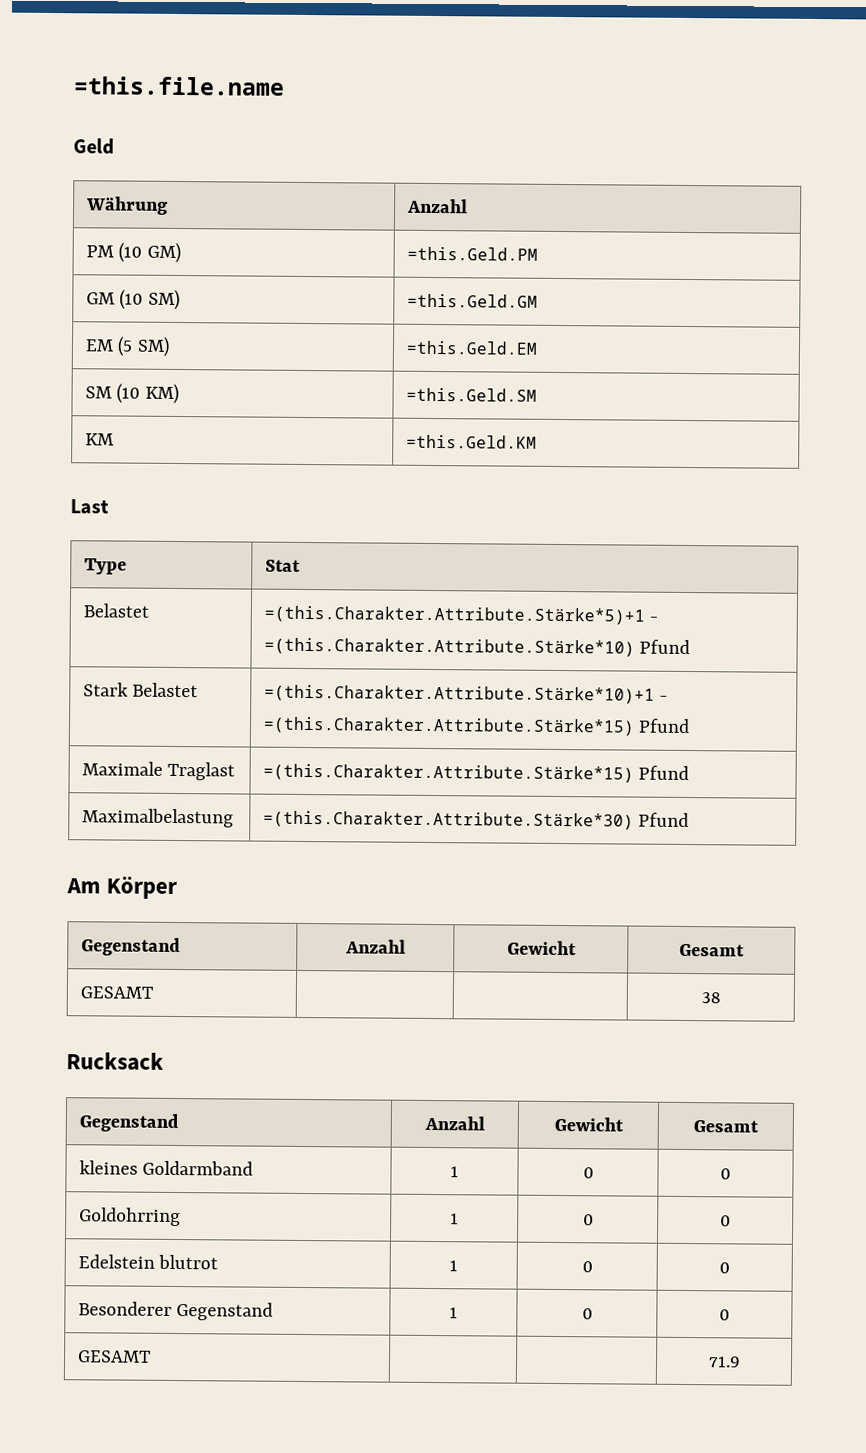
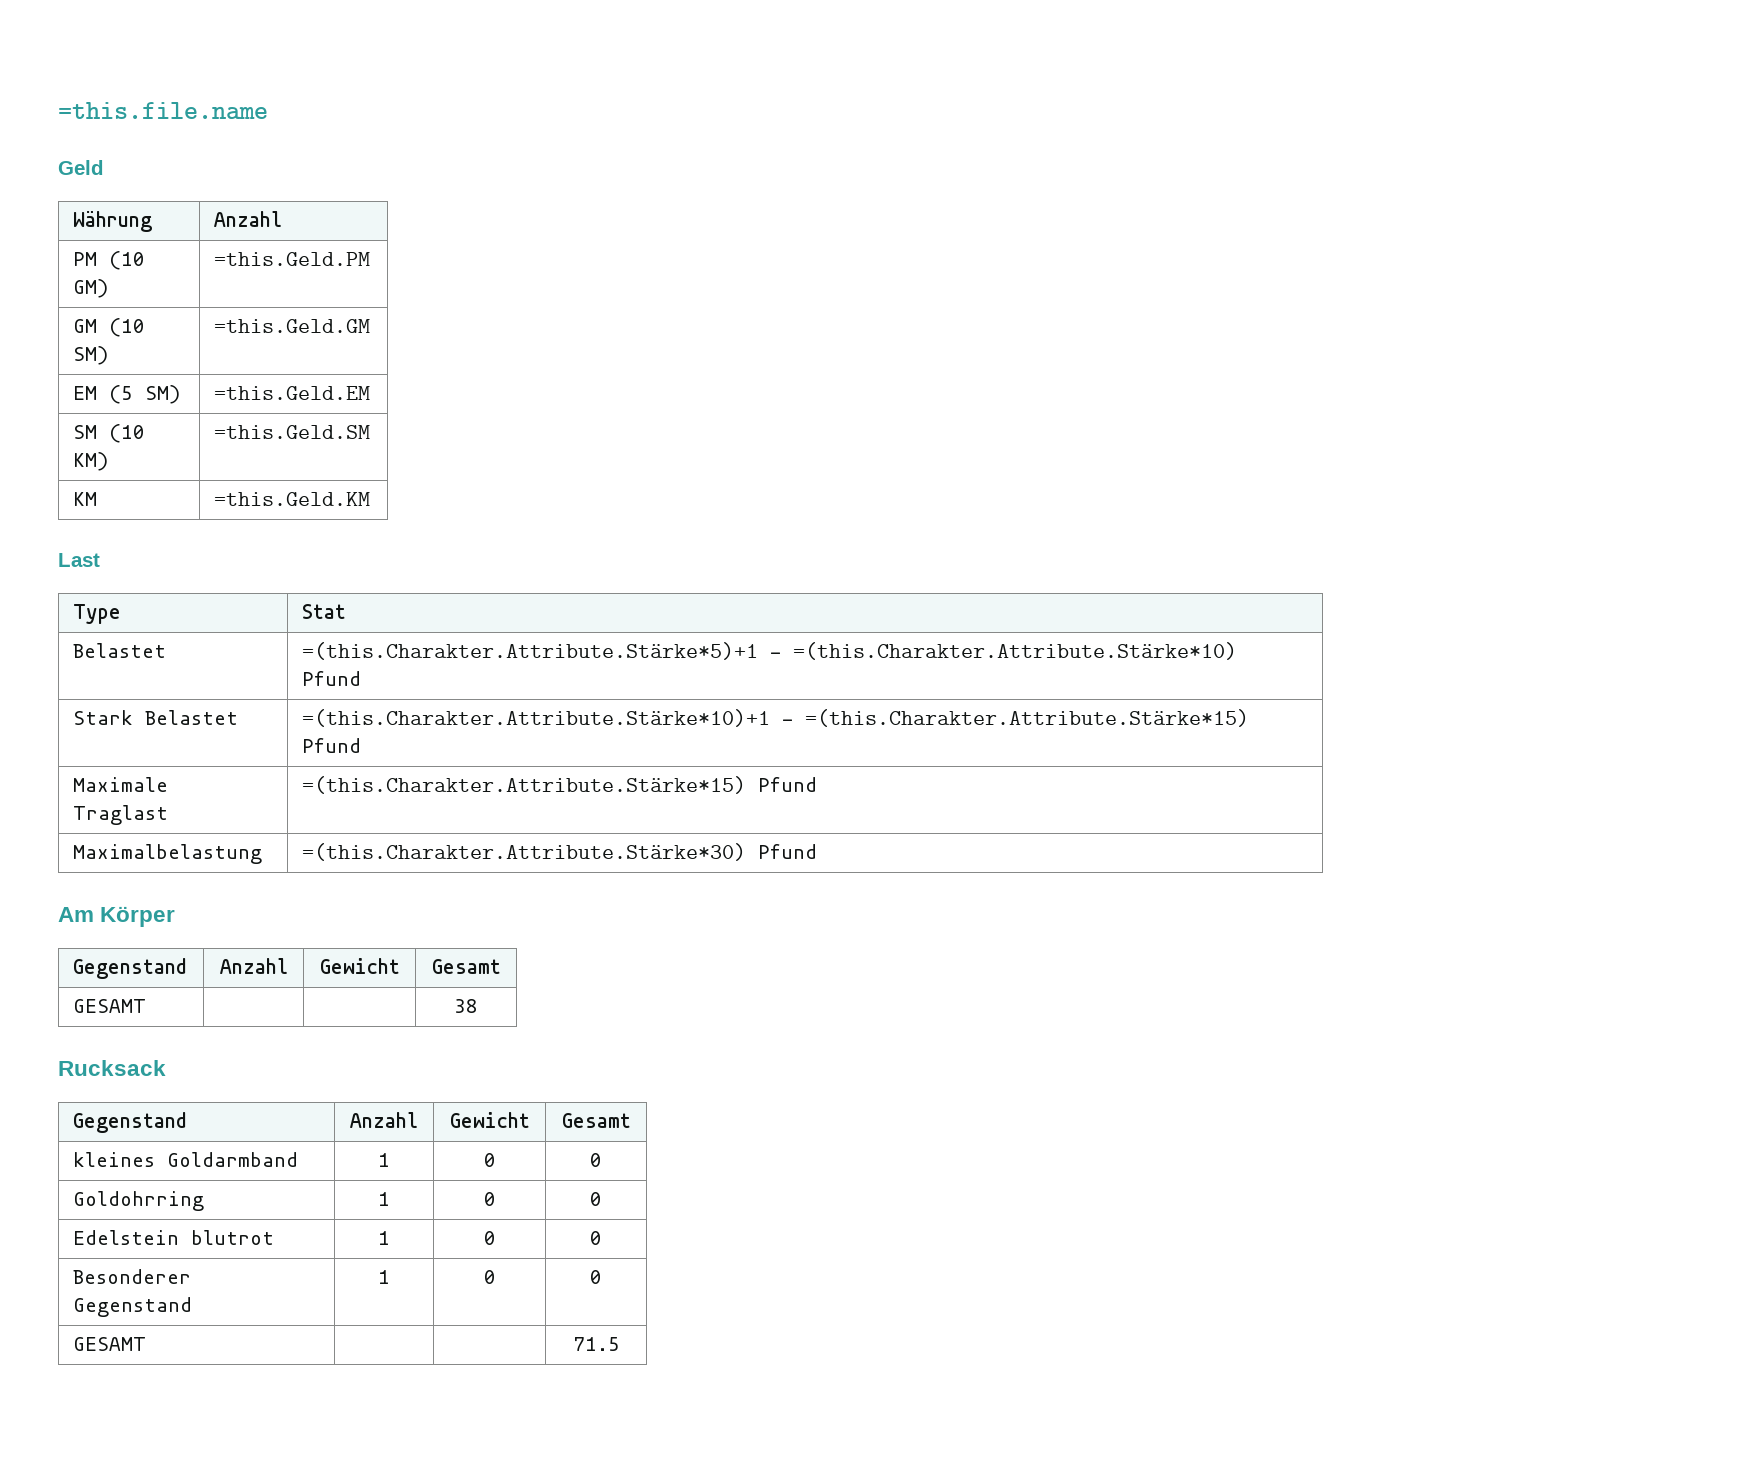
[707,1356,741,1368] 71.9 -> [572,1337,620,1351] 71.5

